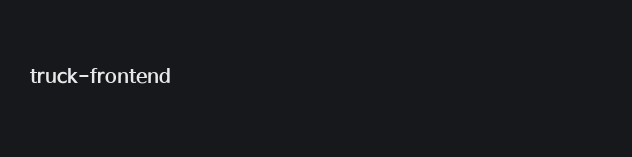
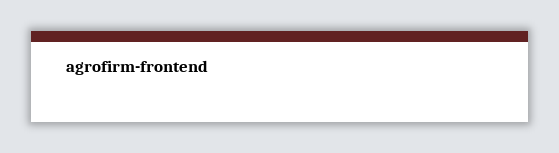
[30,68,171,84] truck-frontend -> [66,60,208,75] agrofirm-frontend

